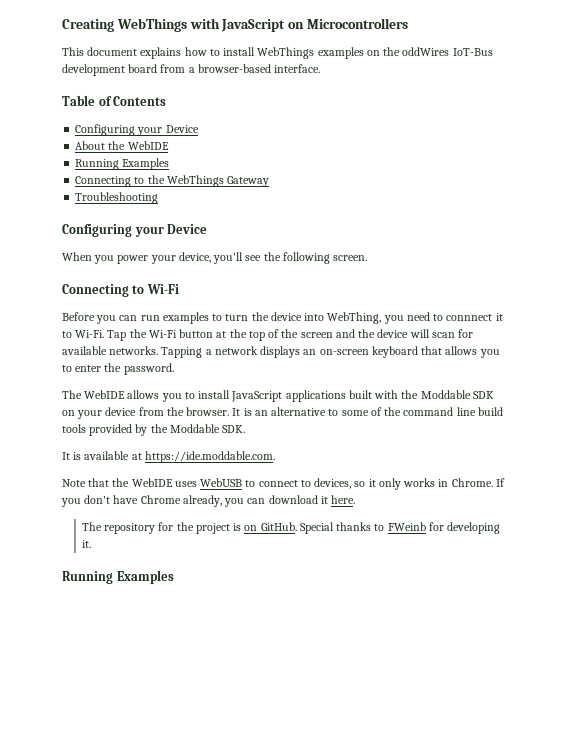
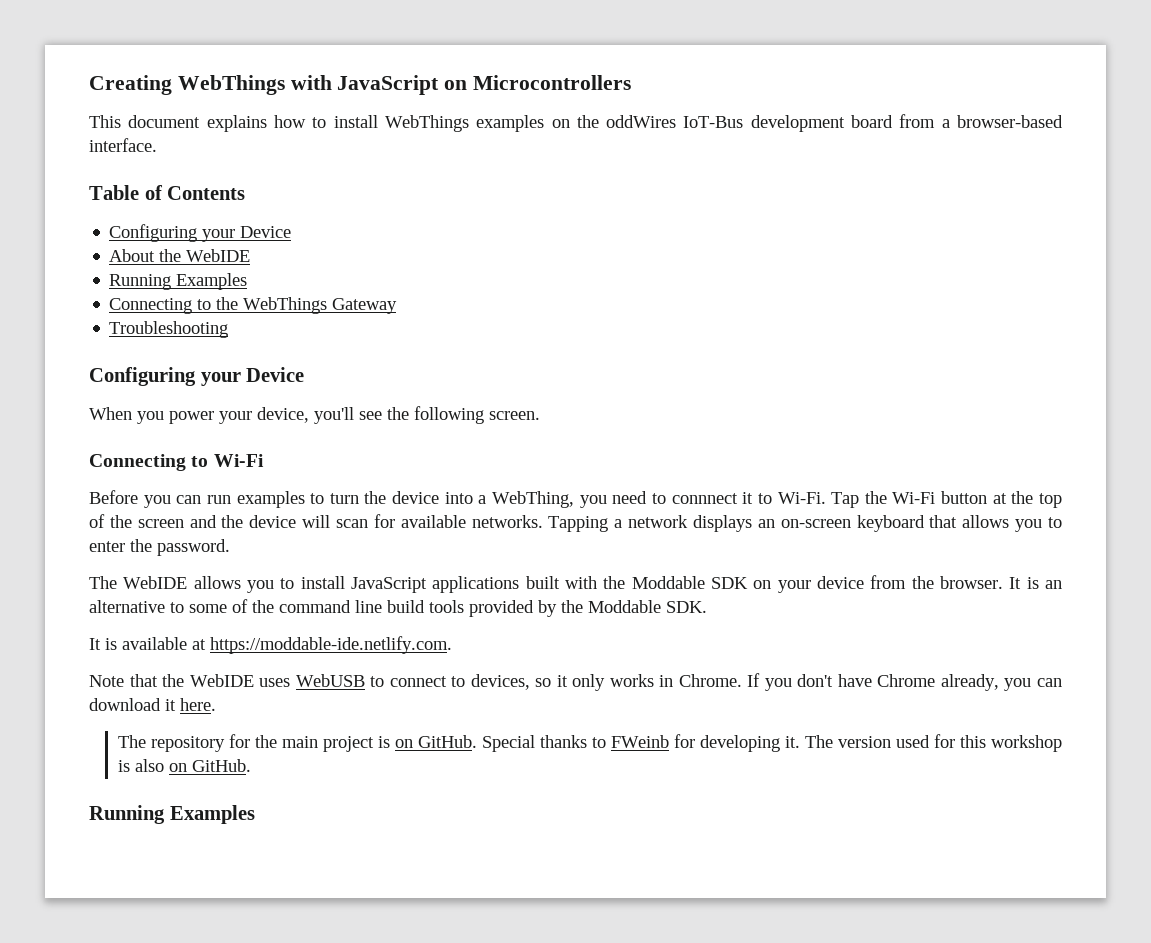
(325, 317) none -> [478,495,487,504] a
[144,451,275,463] https://ide.moddable.com. -> [210,636,452,654] https://moddable-ide.netlify.com.
(194, 526) none -> [281,736,318,748] main
(92, 544) none -> [804,734,1062,752] [117,759,251,772] The version used for this workshop is also on GitHub.

